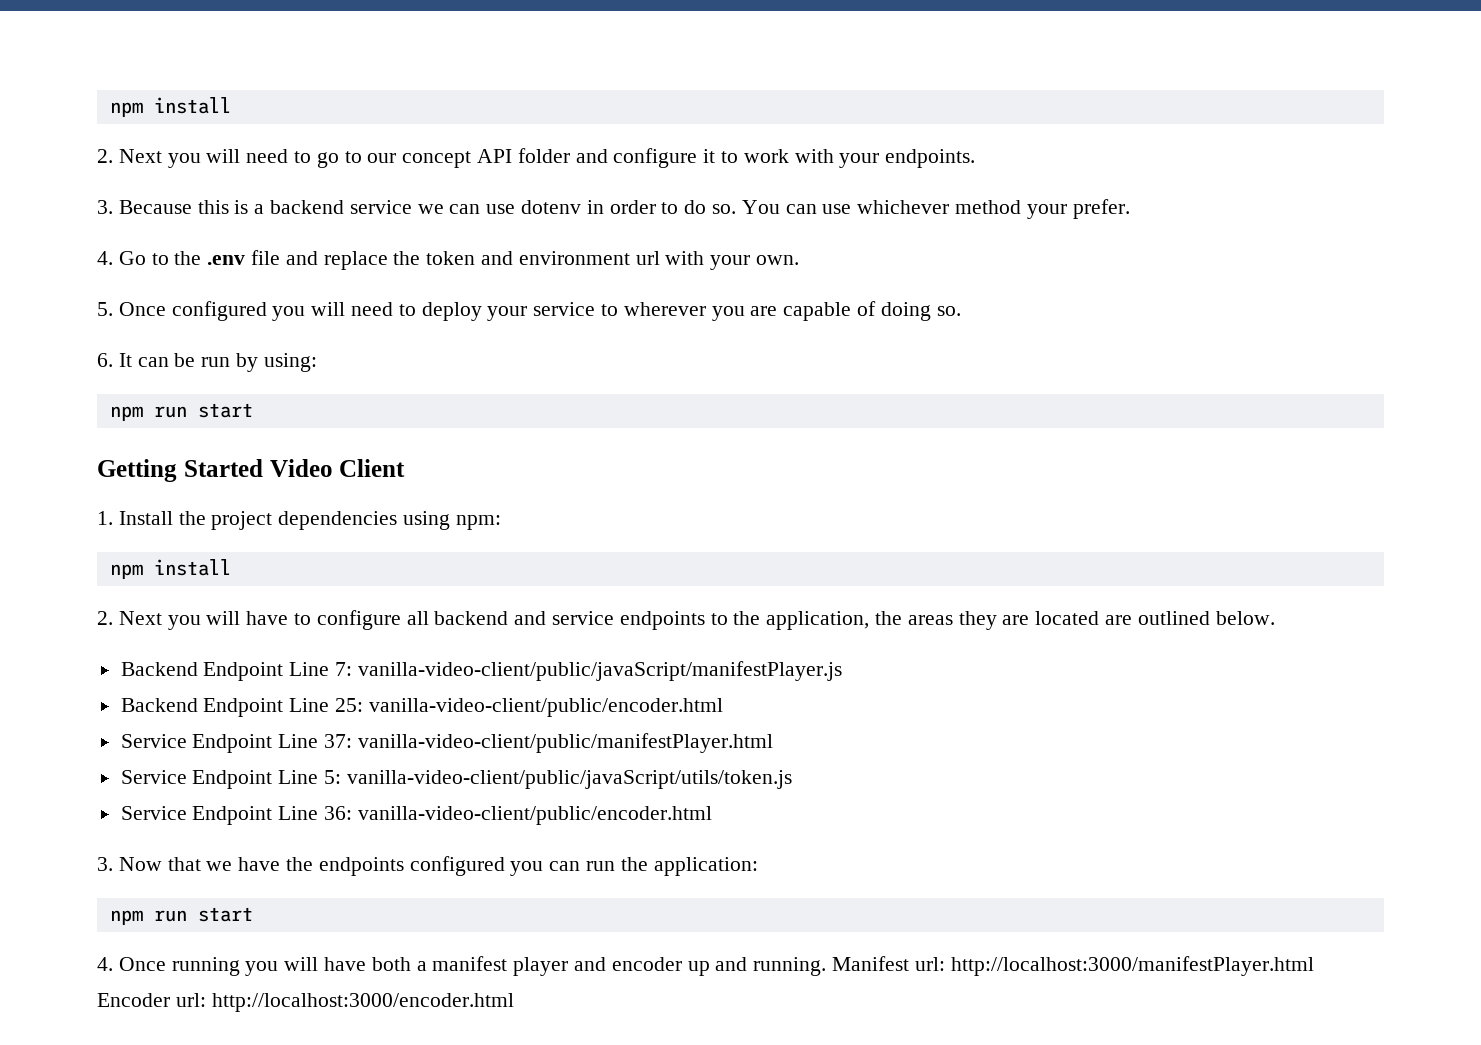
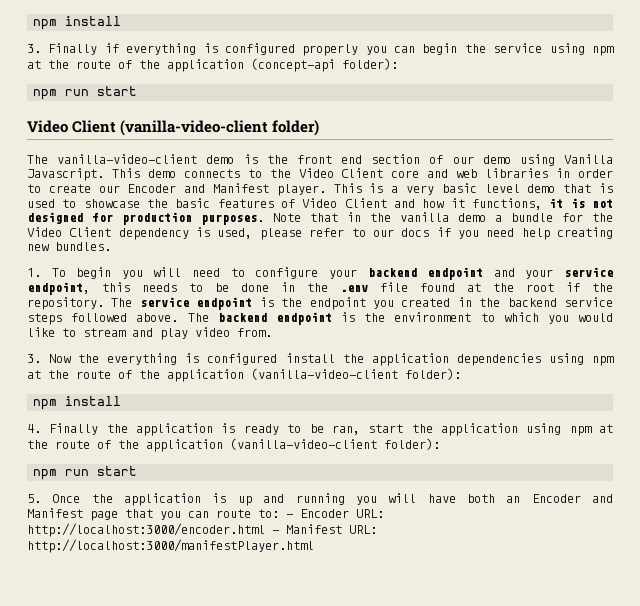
[109,97,231,117] [97,148,976,168] [97,199,1130,219] [97,250,800,270] [97,301,961,321] [97,353,317,372] [109,403,253,421] [97,459,406,482] [97,511,501,530] [109,559,231,579] [97,610,1275,630] [120,661,842,681] [120,698,723,717] [120,733,773,753] [120,770,792,789] [120,806,712,825] [97,856,758,876] [109,907,253,925] [97,957,166,971] npm install // 2. Next you will need to go to our concept API folder and configure it to work with your endpoints. // 3. Because this is a backend service we can use dotenv in order to do so. You can use whichever method your prefer. // 4. Go to the .env file and replace the token and environment url with your own. // 5. Once configured you will need to deploy your service to wherever you are capable of doing so. // 6. It can be run by using: // npm run start // Getting Started Video Client // 1. Install the project dependencies using npm: // npm install // 2. Next you will have to configure all backend and service endpoints to the application, the areas they are located are outlined below. // Backend Endpoint Line 7: vanilla-video-client/public/javaScript/manifestPlayer.js // Backend Endpoint Line 25: vanilla-video-client/public/encoder.html // Service Endpoint Line 37: vanilla-video-client/public/manifestPlayer.html // Service Endpoint Line 5: vanilla-video-client/public/javaScript/utils/token.js // Service Endpoint Line 36: vanilla-video-client/public/encoder.html // 3. Now that we have the endpoints configured you can run the application: // npm run start // 4. Once -> [33,16,122,30] [27,43,614,56] [27,58,398,72] [33,86,138,100] [27,120,320,136] [27,154,614,166] [27,168,613,181] [27,183,613,196] [27,198,613,210] [27,212,613,225] [27,227,613,240] [27,242,111,251] [27,267,614,280] [27,282,613,295] [27,297,614,310] [27,312,613,325] [27,327,272,340] [27,353,614,366] [27,368,461,382] [33,396,122,410] [27,423,613,436] [27,438,440,452] [33,466,138,480] [27,493,285,506] npm install // 3. Finally if everything is configured properly you can begin the service using npm at the route of the application (concept-api folder): // npm run start // Video Client (vanilla-video-client folder) // The vanilla-video-client demo is the front end section of our demo using Vanilla Javascript. This demo connects to the Video Client core and web libraries in order to create our Encoder and Manifest player. This is a very basic level demo that is used to showcase the basic features of Video Client and how it functions, it is not designed for production purposes. Note that in the vanilla demo a bundle for the Video Client dependency is used, please refer to our docs if you need help creating new bundles. // 1. To begin you will need to configure your backend endpoint and your service endpoint, this needs to be done in the .env file found at the root if the repository. The service endpoint is the endpoint you created in the backend service steps followed above. The backend endpoint is the environment to which you would like to stream and play video from. // 3. Now the everything is configured install the application dependencies using npm at the route of the application (vanilla-video-client folder): // npm install // 4. Finally the application is ready to be ran, start the application using npm at the route of the application (vanilla-video-client folder): // npm run start // 5. Once the application is up and
[416,956,1314,976] [97,993,514,1012] a manifest player and encoder up and running. Manifest url: http://localhost:3000/manifestPlayer.html Encoder url: http://localhost:3000/encoder.html -> [506,494,613,503] [27,508,384,521] [27,523,377,537] [27,539,314,553] an Encoder and Manifest page that you can route to: - Encoder URL: http://localhost:3000/encoder.html - Manifest URL: http://localhost:3000/manifestPlayer.html

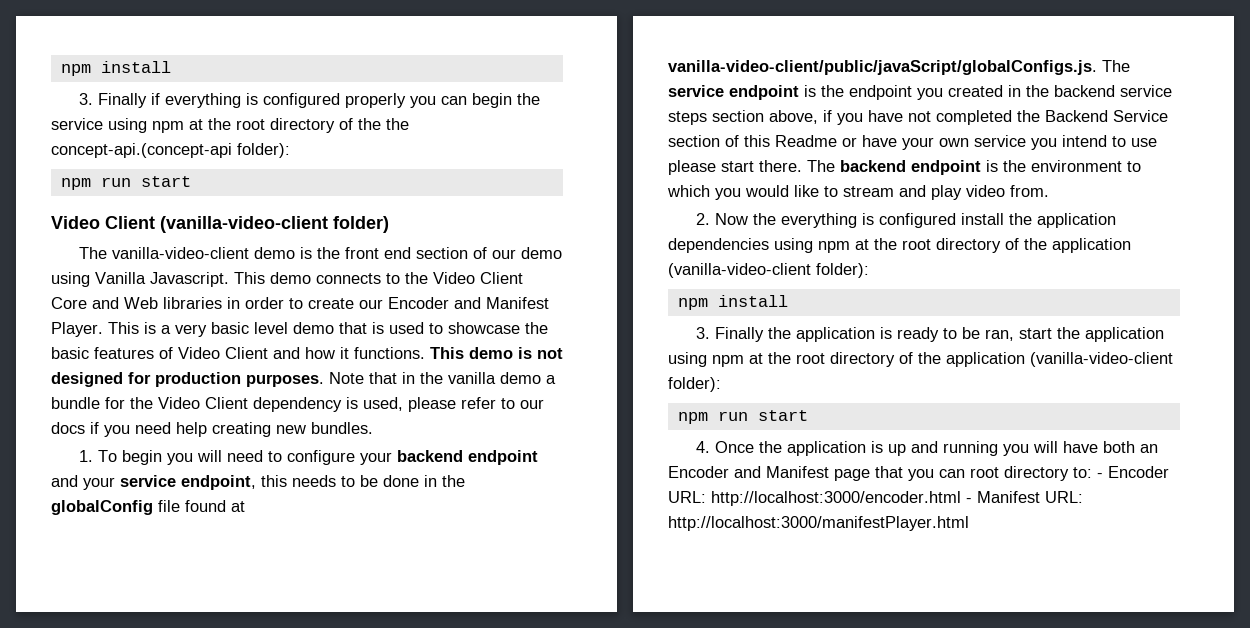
[76,58,335,72] route of the application (concept-api -> [236,118,409,133] [51,143,232,158] root directory of the the concept-api.(concept-api
[391,169,478,178] core and web -> [51,297,158,309] Core and Web
[276,184,326,196] player. -> [51,322,103,337] Player.
[471,198,564,210] functions, it -> [354,347,513,359] functions. This demo
[340,285,368,292] .env -> [51,500,153,515] globalConfig
[493,282,613,292] [27,297,104,310] the root if the repository. -> [668,60,1097,75] vanilla-video-client/public/javaScript/globalConfigs.js.
[71,313,179,322] followed above. -> [712,110,1168,125] [668,135,1157,150] [668,160,802,175] section above, if you have not completed the Backend Service section of this Readme or have your own service you intend to use please start there.
[27,354,41,363] 3. -> [696,213,711,225] 2.
[76,370,111,379] route -> [902,238,1001,253] root directory
[27,424,41,433] 4. -> [696,327,711,339] 3.
[55,440,90,449] route -> [796,352,895,367] root directory
[27,494,41,503] 5. -> [696,441,711,453] 4.
[216,509,251,518] route -> [970,466,1069,481] root directory

